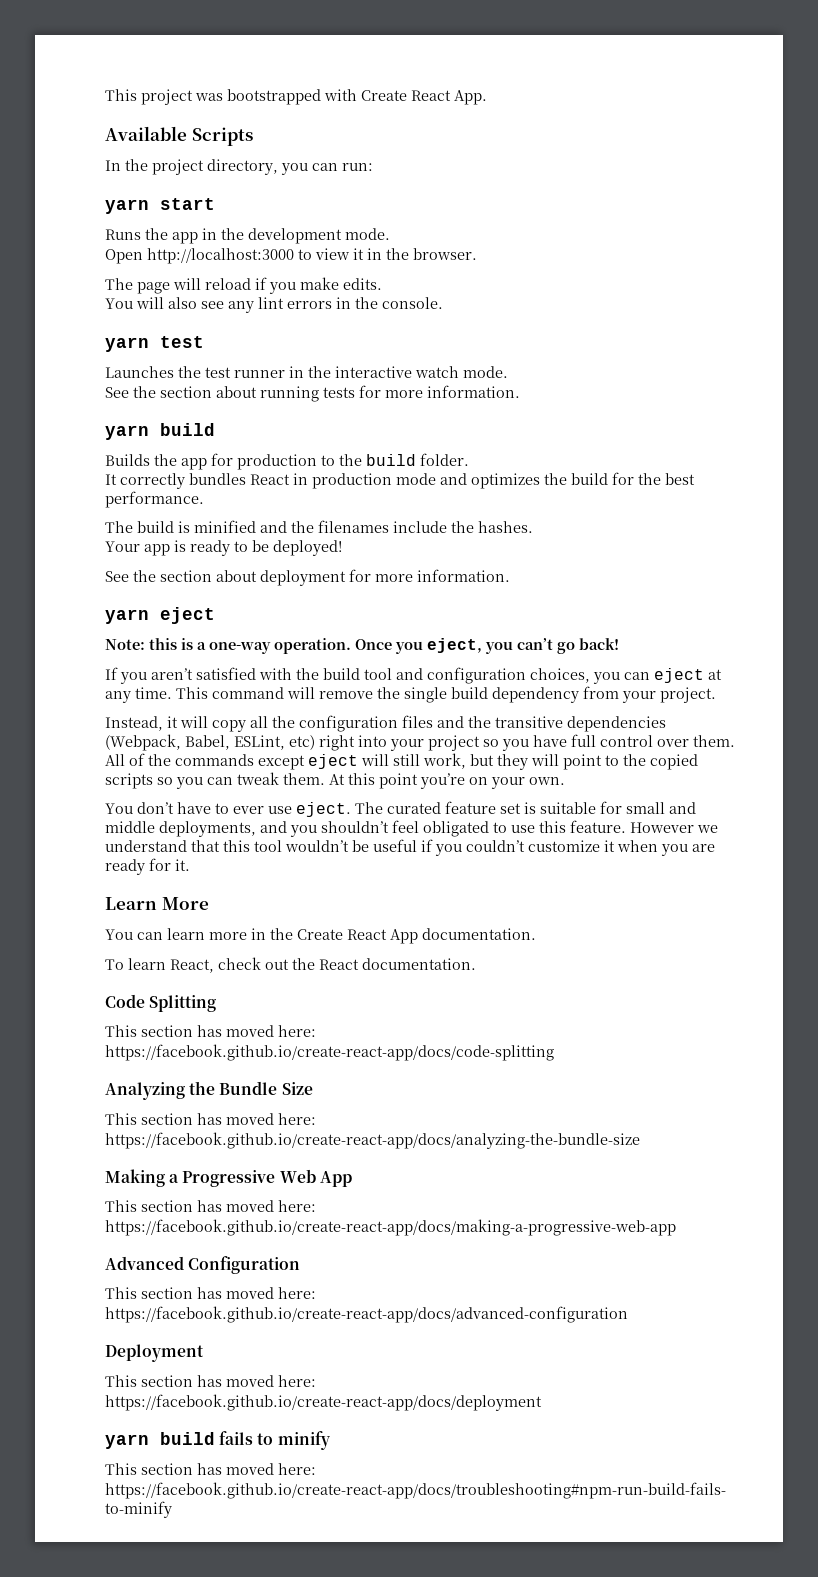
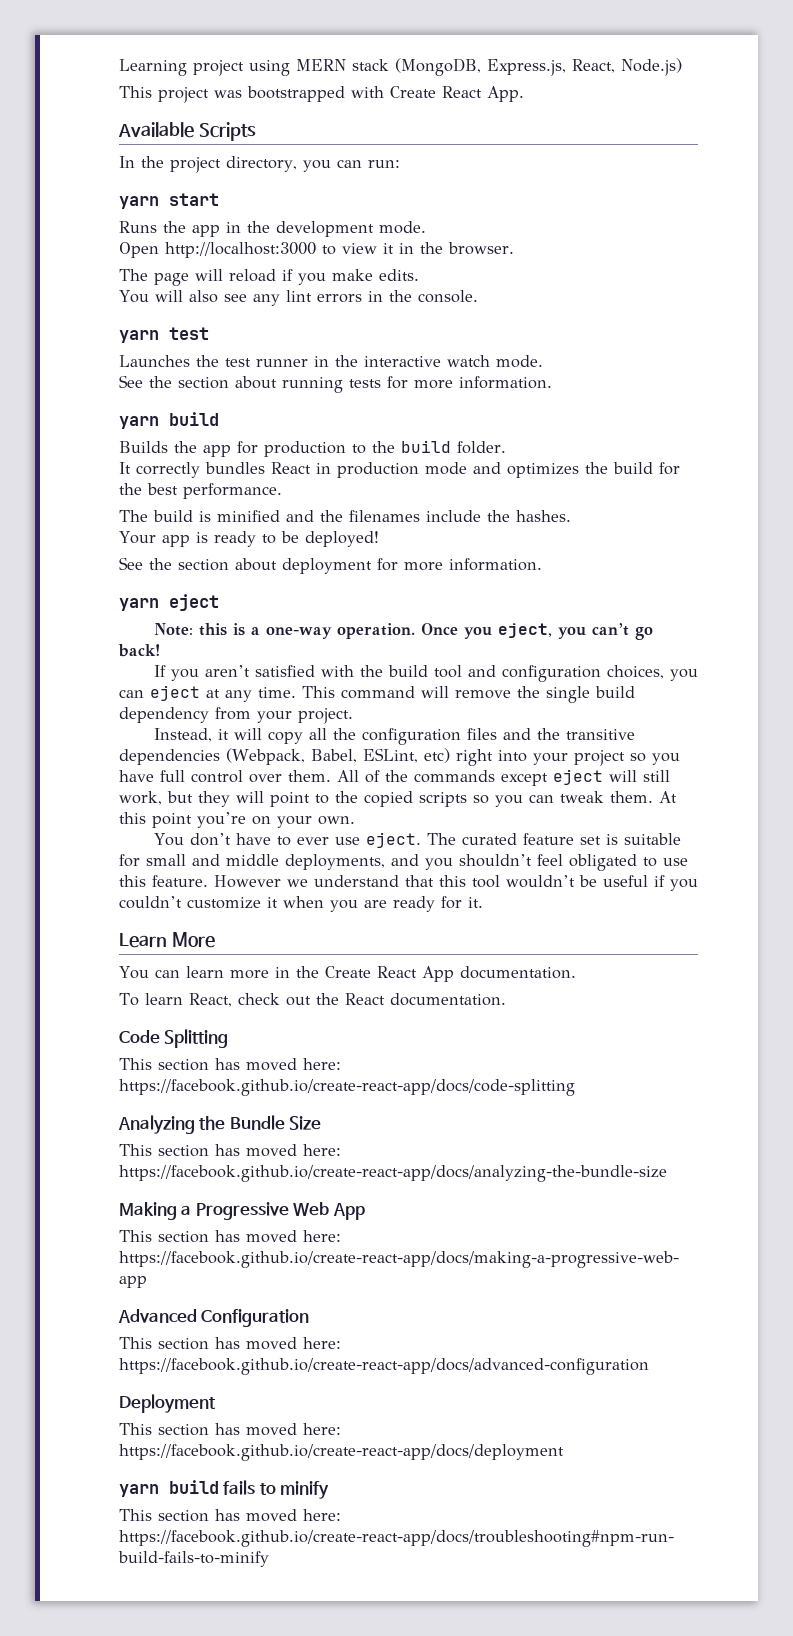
(105, 95) none -> [119,58,682,76] Learning project using MERN stack (MongoDB, Express.js, React, Node.js) //

